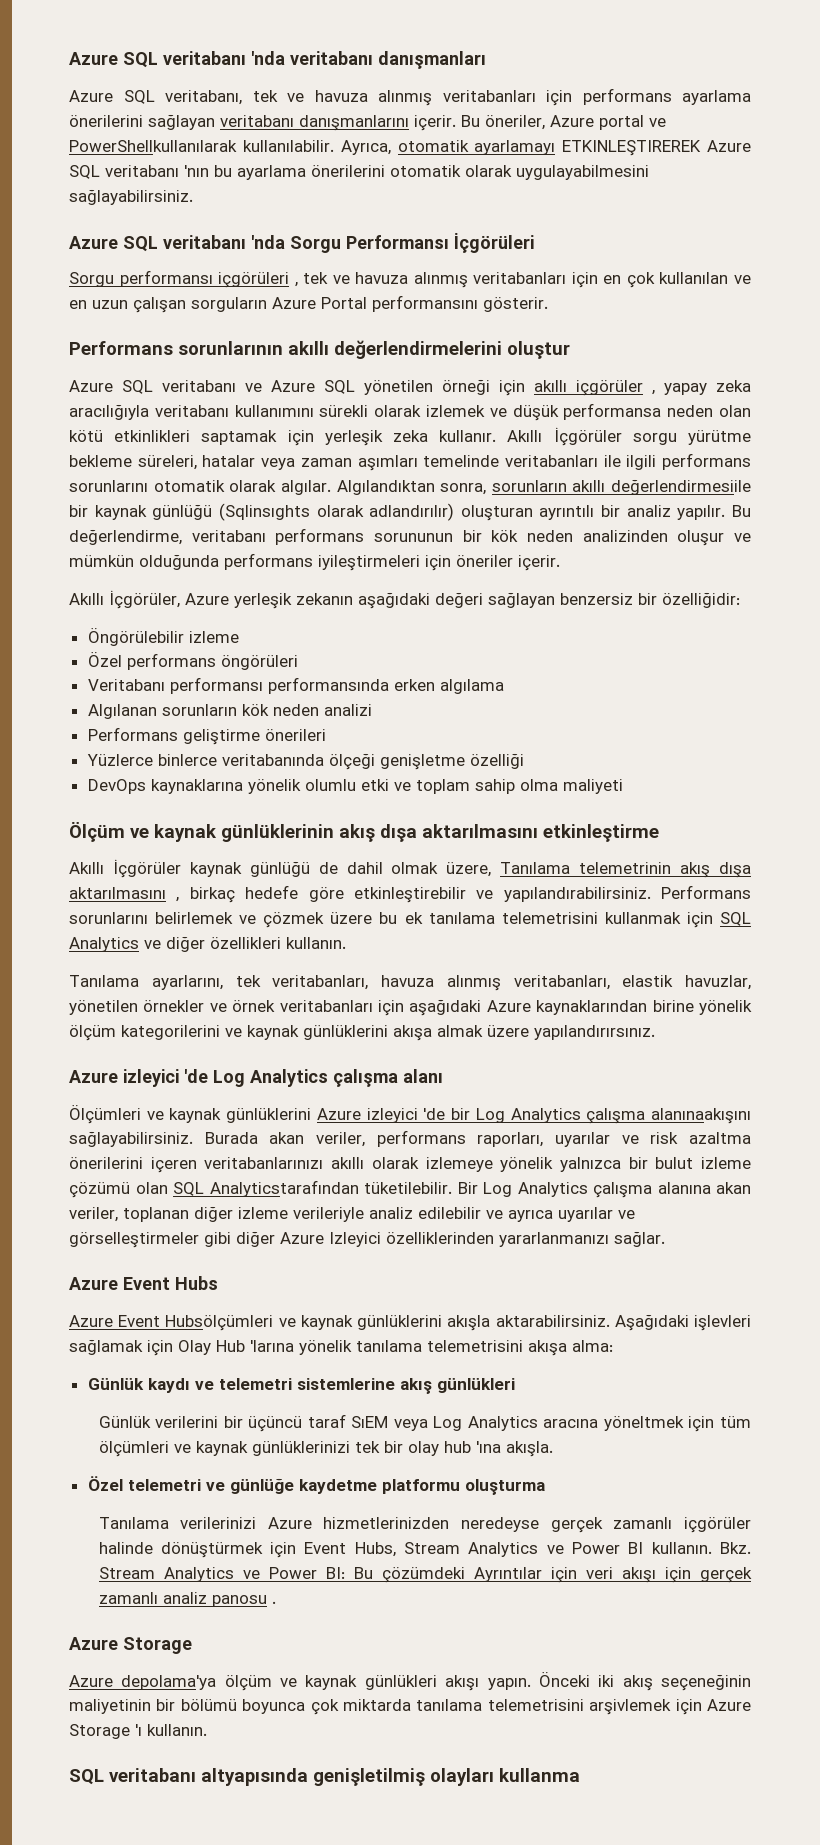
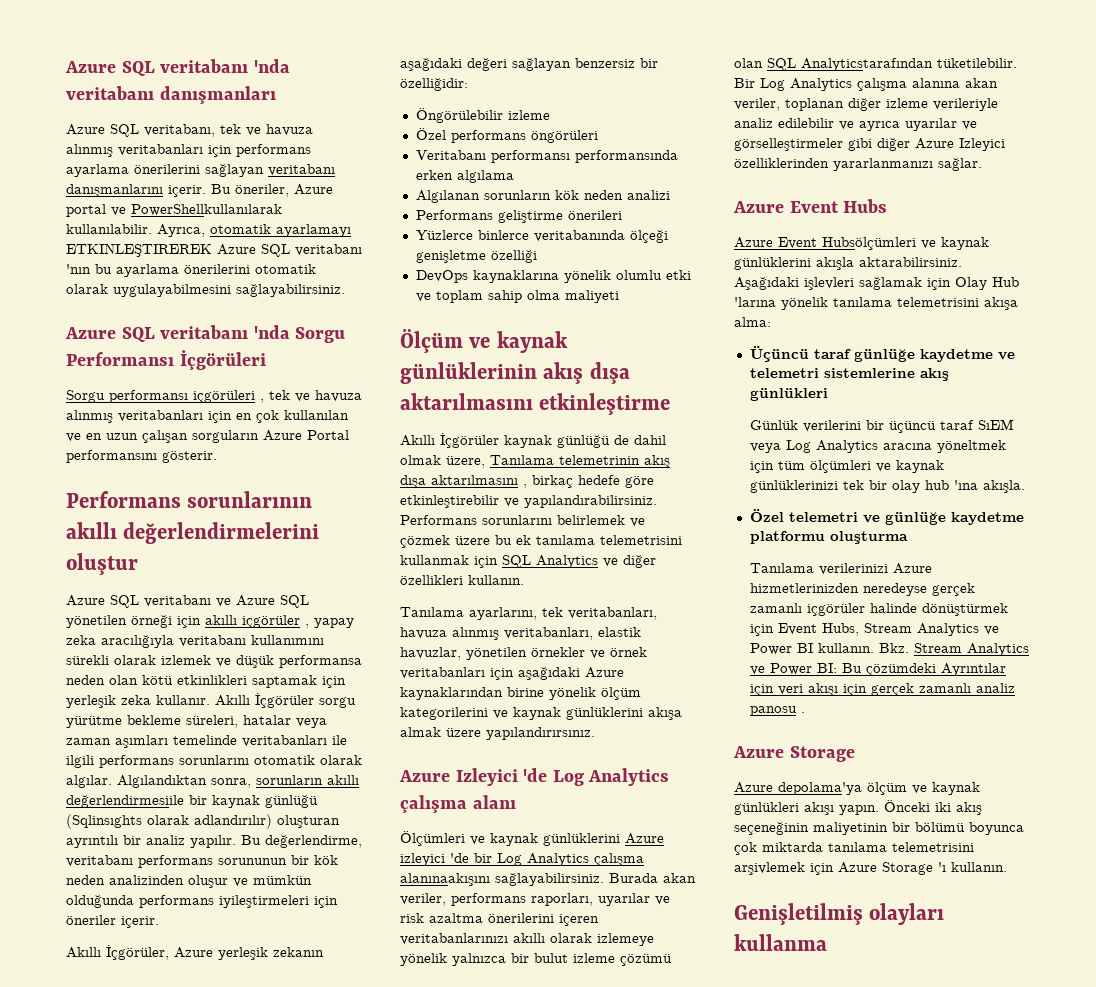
[123,1069,179,1087] izleyici -> [455,768,518,786] Izleyici
[87,1378,190,1393] Günlük kaydı -> [749,346,993,362] Üçüncü taraf günlüğe kaydetme
[69,1768,425,1786] SQL veritabanı altyapısında genişletilmiş -> [734,903,863,925] Genişletilmiş

